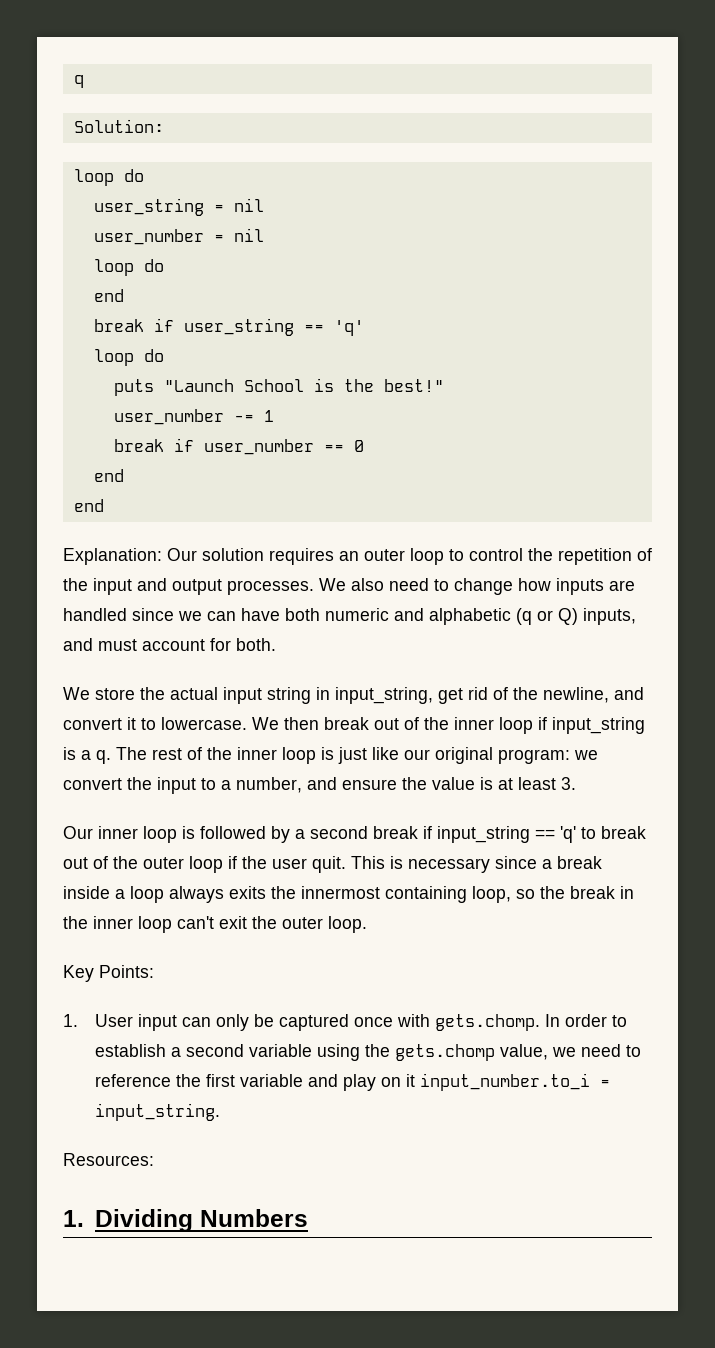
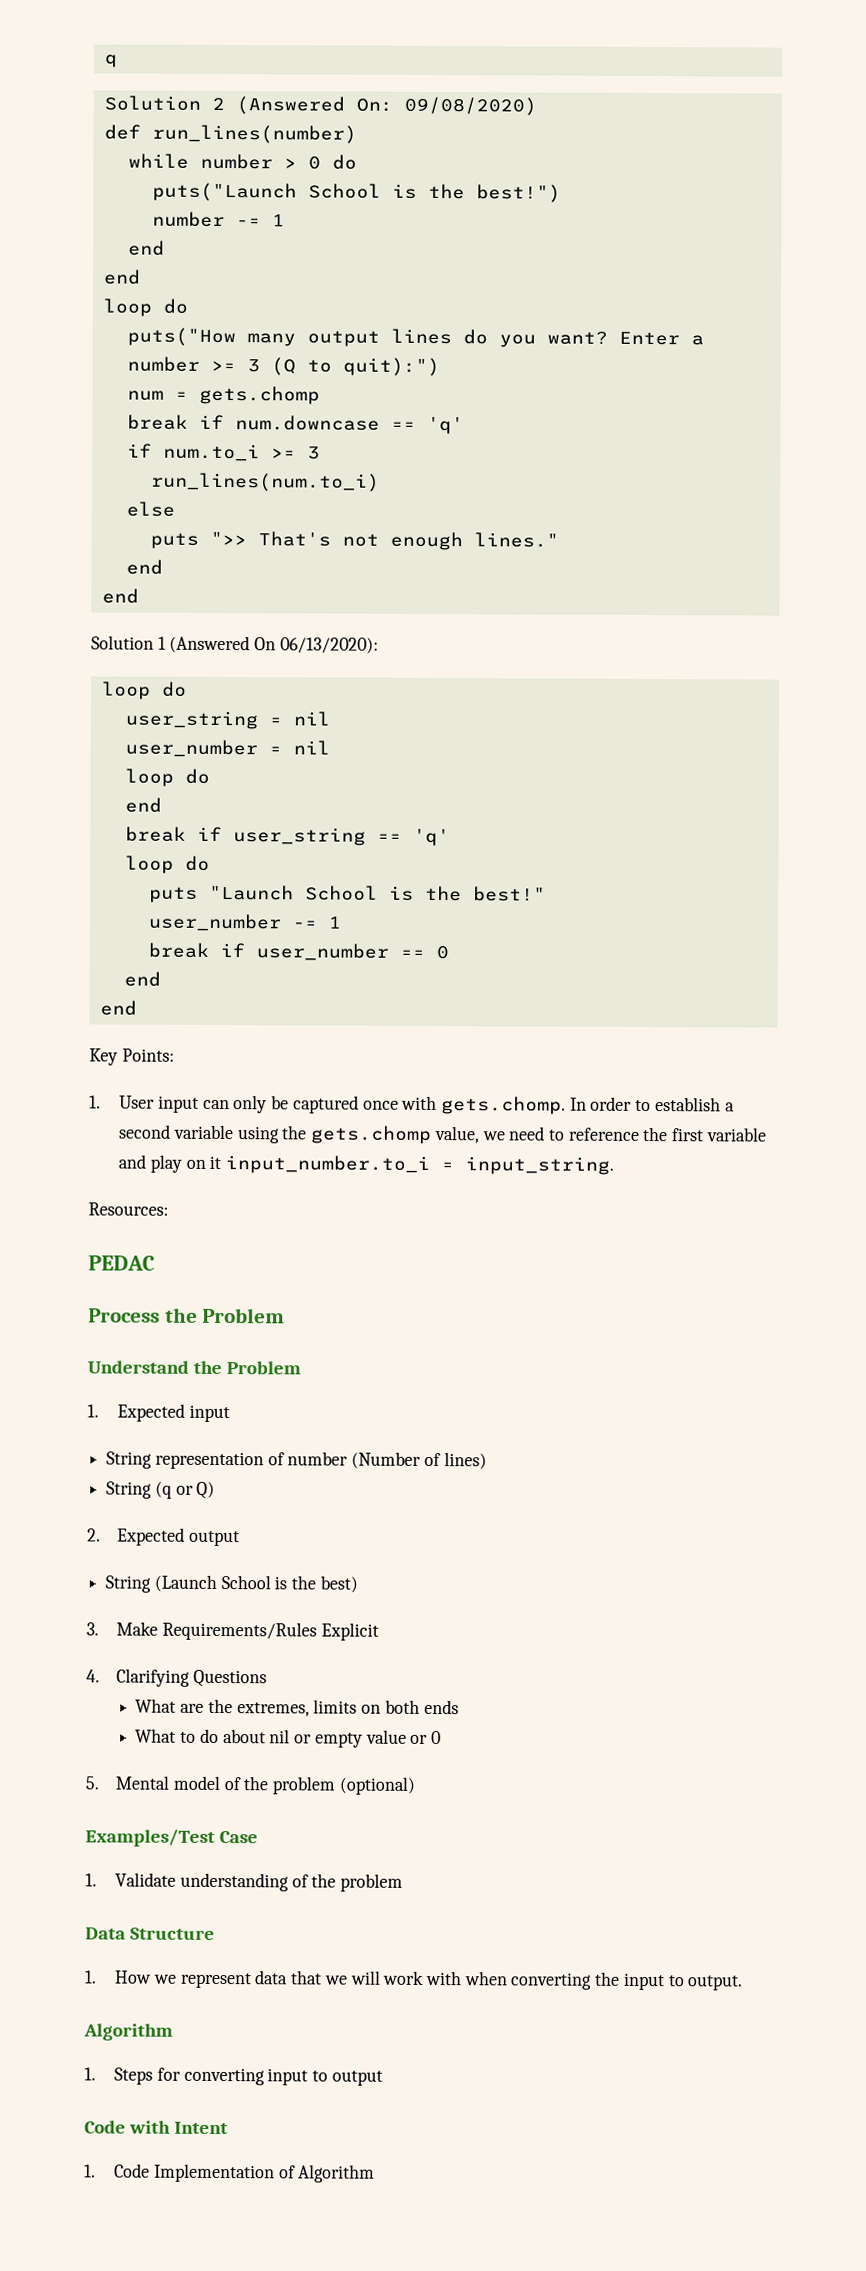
[73,119,164,133] Solution: -> [103,95,537,116] [103,124,357,144] [127,153,357,170] [151,182,561,203] [151,211,285,228] [127,240,165,256] [103,269,141,285] [102,298,188,317] [126,327,704,348] [126,356,440,377] [126,385,320,405] [126,414,464,435] [126,443,320,462] [150,472,380,492] [125,501,175,517] [149,531,559,551] [125,559,163,575] [101,588,139,604] [91,635,379,654] Solution 2 (Answered On: 09/08/2020) // def run_lines(number) // while number > 0 do // puts("Launch School is the best!") // number -= 1 // end // end // loop do // puts("How many output lines do you want? Enter a number >= 3 (Q to quit):") // num = gets.chomp // break if num.downcase == 'q' // if num.to_i >= 3 // run_lines(num.to_i) // else // puts ">> That's not enough lines." // end // end // Solution 1 (Answered On 06/13/2020):
[63,548,652,565] [63,578,635,595] [63,608,636,625] [63,638,276,651] [63,687,644,704] [63,717,645,734] [63,747,598,764] [63,777,576,794] [63,826,646,843] [63,856,602,873] [63,886,634,903] [63,916,367,933] // Explanation: Our solution requires an outer loop to control the repetition of the input and output processes. We also need to change how inputs are handled since we can have both numeric and alphabetic (q or Q) inputs, and must account for both. // We store the actual input string in input_string, get rid of the newline, and convert it to lowercase. We then break out of the inner loop if input_string is a q. The rest of the inner loop is just like our original program: we convert the input to a number, and ensure the value is at least 3. // Our inner loop is followed by a second break if input_string == 'q' to break out of the outer loop if the user quit. This is necessary since a break inside a loop always exits the innermost containing loop, so the break in the inner loop can't exit the outer loop. -> (137, 1008) none
[63,1209,309,1232] 1. Dividing Numbers -> [88,1255,155,1271] [88,1307,286,1324] [87,1360,302,1375] [87,1403,230,1423] [106,1451,487,1470] [106,1481,216,1499] [87,1527,240,1547] [105,1574,358,1593] [86,1621,379,1641] [86,1668,267,1688] [135,1698,459,1717] [135,1728,442,1748] [85,1775,415,1795] [85,1828,259,1847] [85,1872,404,1892] [85,1927,216,1940] [85,1970,744,1991] [83,2023,173,2041] [84,2067,383,2086] [84,2120,229,2135] [84,2163,376,2183] PEDAC // Process the Problem // Understand the Problem // 1. Expected input // String representation of number (Number of lines) // String (q or Q) // 2. Expected output // String (Launch School is the best) // 3. Make Requirements/Rules Explicit // 4. Clarifying Questions // What are the extremes, limits on both ends // What to do about nil or empty value or 0 // 5. Mental model of the problem (optional) // Examples/Test Case // 1. Validate understanding of the problem // Data Structure // 1. How we represent data that we will work with when converting the input to output. // Algorithm // 1. Steps for converting input to output // Code with Intent // 1. Code Implementation of Algorithm

